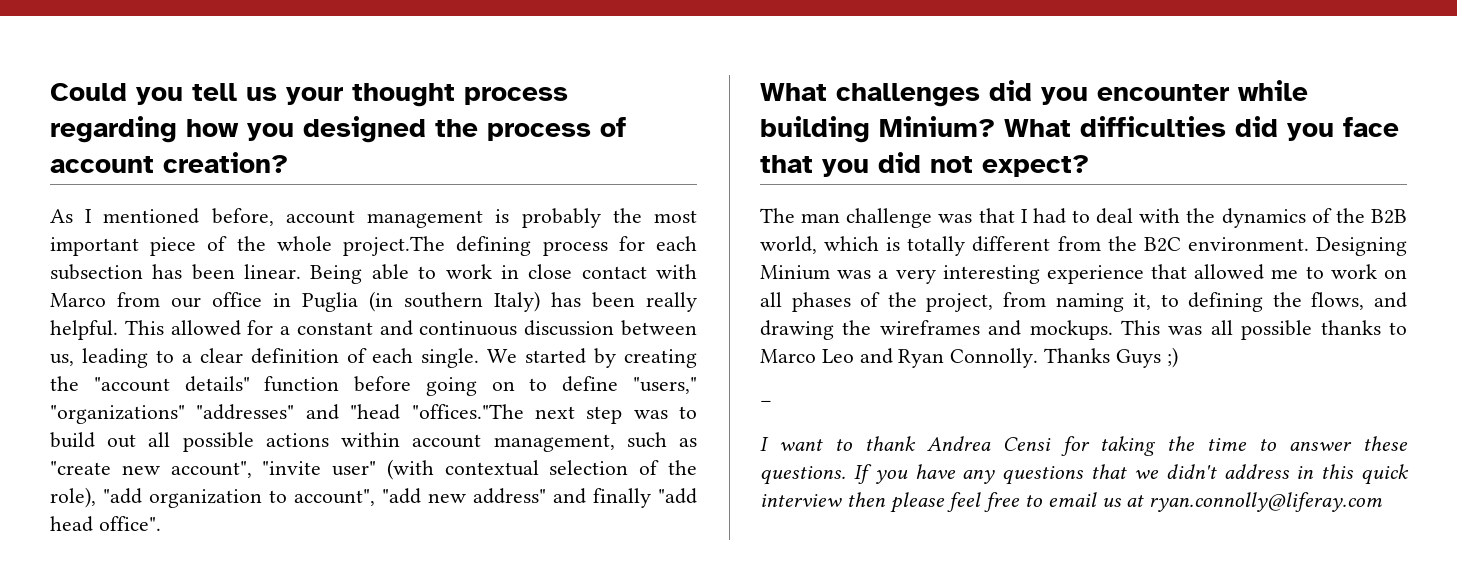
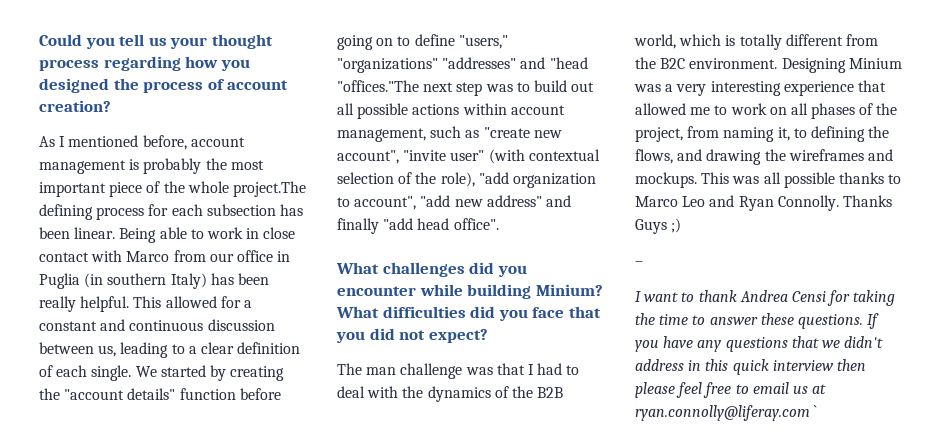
(1383, 502) none -> [814,405,818,417] `

